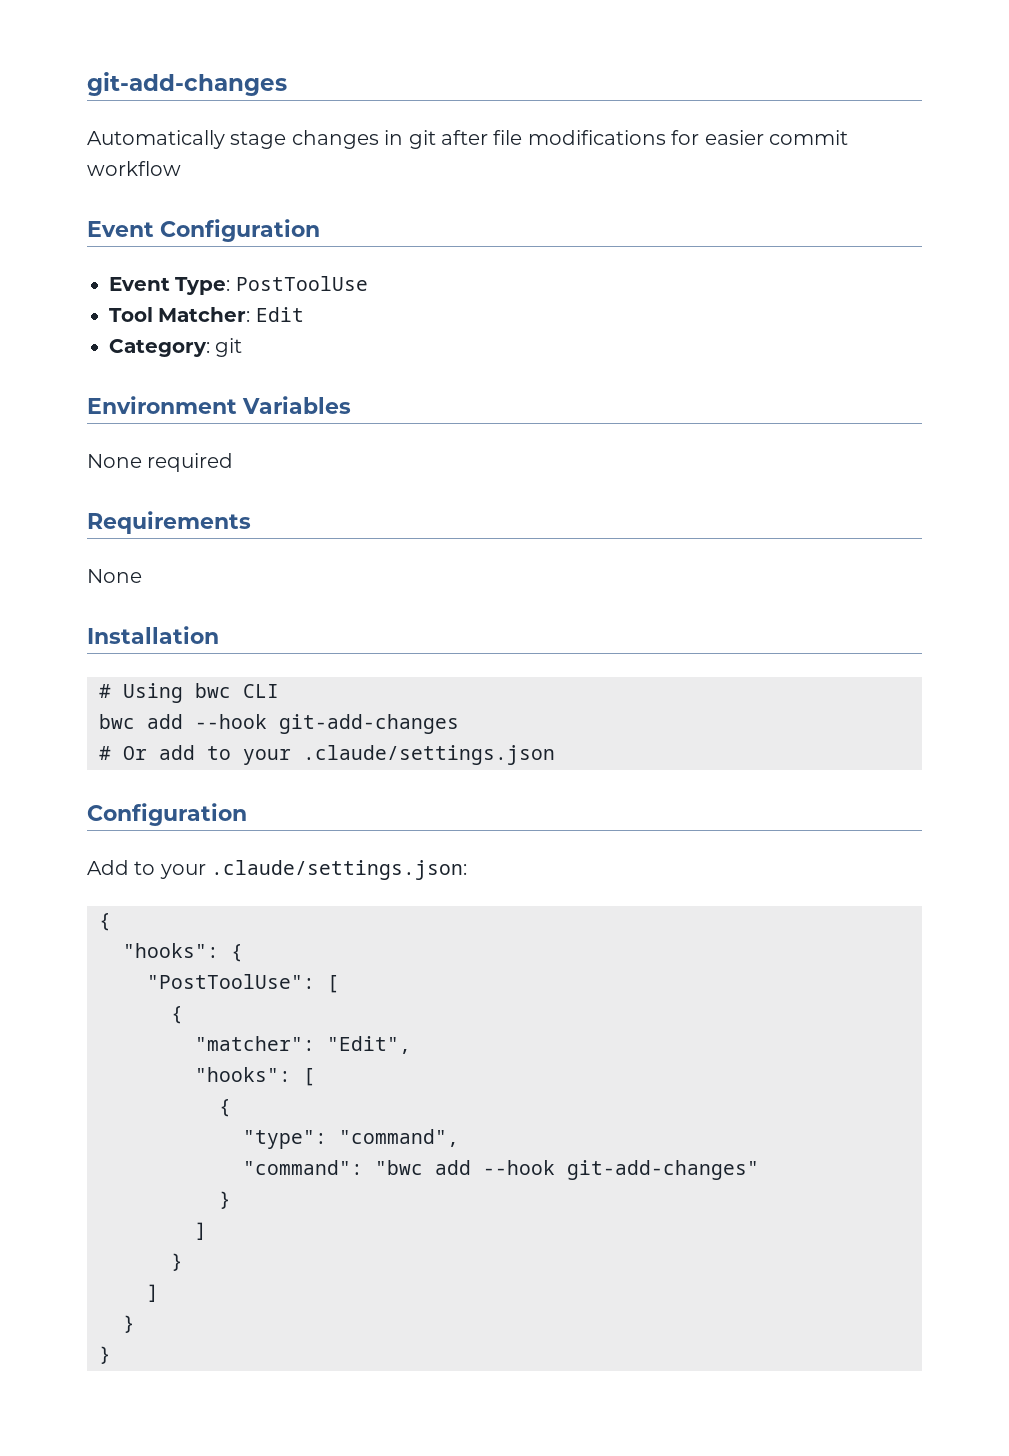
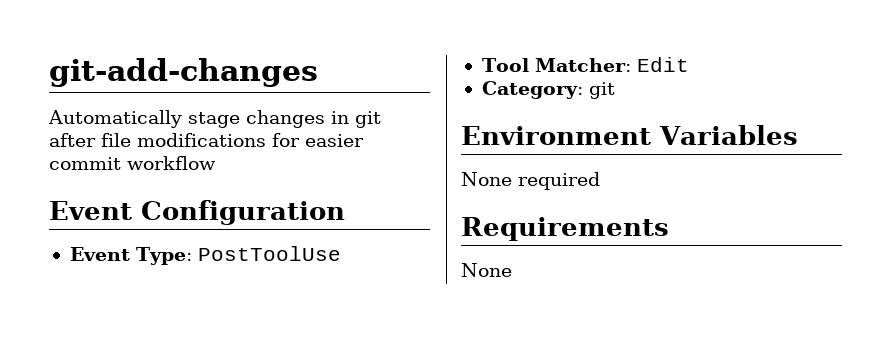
[87,626,219,644] [99,683,279,703] [99,714,459,734] [99,745,555,765] [87,803,247,826] [87,860,468,880] [99,913,111,931] [123,943,243,962] [147,974,339,993] [171,1006,183,1024] [195,1036,411,1054] [195,1067,315,1086] [219,1099,231,1117] [243,1129,459,1149] [243,1160,759,1180] [219,1191,231,1209] [195,1222,207,1240] [171,1253,183,1271] [147,1284,159,1302] [123,1315,135,1333] [99,1346,111,1364] // Installation // # Using bwc CLI // bwc add --hook git-add-changes // # Or add to your .claude/settings.json // Configuration // Add to your .claude/settings.json: // { // "hooks": { // "PostToolUse": [ // { // "matcher": "Edit", // "hooks": [ // { // "type": "command", // "command": "bwc add --hook git-add-changes" // } // ] // } // ] // } // } -> (512, 270) none

